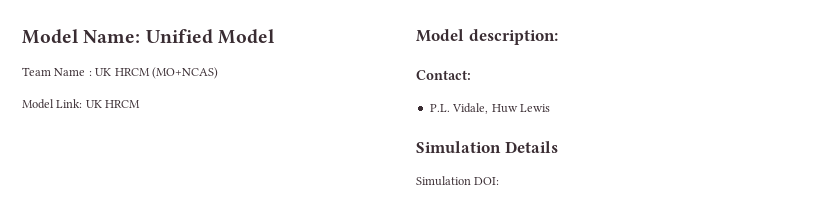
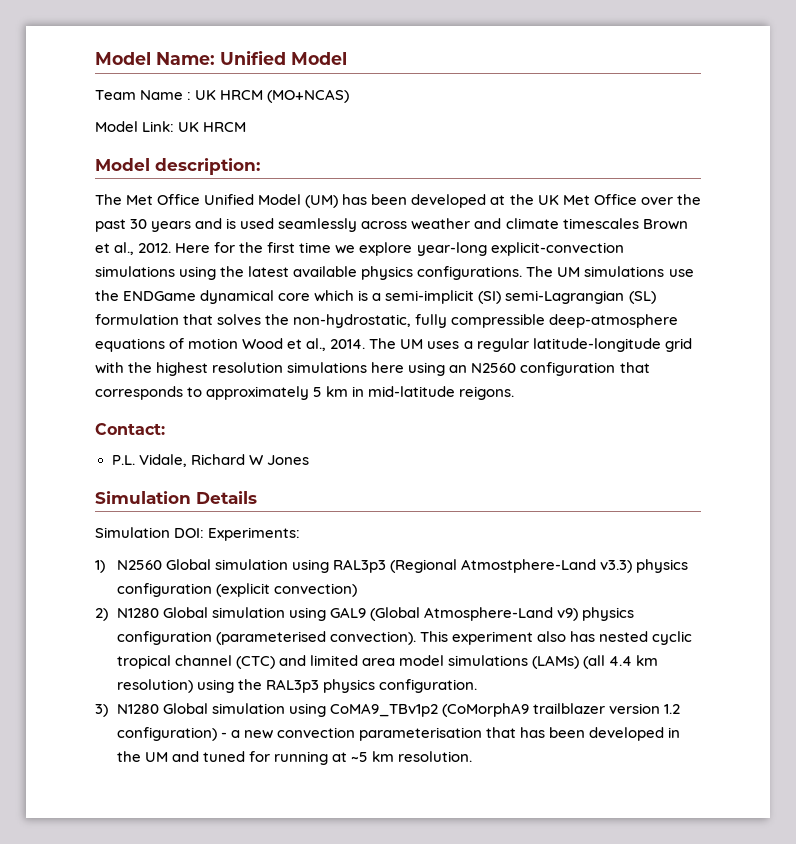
(558, 37) none -> [95,194,701,208] [95,218,688,232] [95,242,624,256] [95,266,694,280] [95,290,656,304] [95,314,679,328] [95,338,692,352] [95,362,650,376] [95,386,515,400] // The Met Office Unified Model (UM) has been developed at the UK Met Office over the past 30 years and is used seamlessly across weather and climate timescales Brown et al., 2012. Here for the first time we explore year-long explicit-convection simulations using the latest available physics configurations. The UM simulations use the ENDGame dynamical core which is a semi-implicit (SI) semi-Lagrangian (SL) formulation that solves the non-hydrostatic, fully compressible deep-atmosphere equations of motion Wood et al., 2014. The UM uses a regular latitude-longitude grid with the highest resolution simulations here using an N2560 configuration that corresponds to approximately 5 km in mid-latitude reigons.
[491,104,550,113] Huw Lewis -> [190,454,309,465] Richard W Jones
(500, 181) none -> [208,527,301,541] [95,559,689,573] [116,583,358,597] [95,607,635,621] [116,631,693,645] [116,655,659,669] [116,679,478,693] [95,703,681,717] [116,727,681,741] [116,751,473,765] Experiments: // 1) N2560 Global simulation using RAL3p3 (Regional Atmostphere-Land v3.3) physics configuration (explicit convection) // 2) N1280 Global simulation using GAL9 (Global Atmosphere-Land v9) physics configuration (parameterised convection). This experiment also has nested cyclic tropical channel (CTC) and limited area model simulations (LAMs) (all 4.4 km resolution) using the RAL3p3 physics configuration. // 3) N1280 Global simulation using CoMA9_TBv1p2 (CoMorphA9 trailblazer version 1.2 configuration) - a new convection parameterisation that has been developed in the UM and tuned for running at ~5 km resolution.

